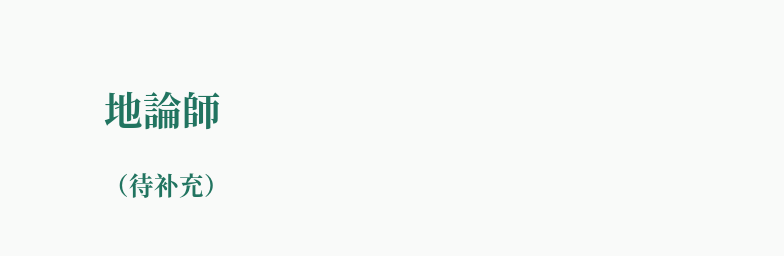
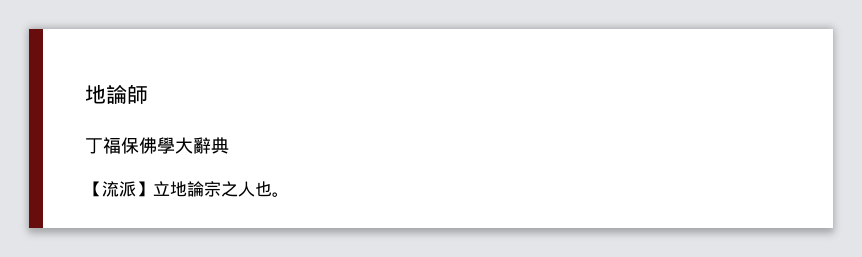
[104,173,229,198] （待补充） -> [85,137,229,154] [85,181,289,197] 丁福保佛學大辭典 // 【流派】立地論宗之人也。

